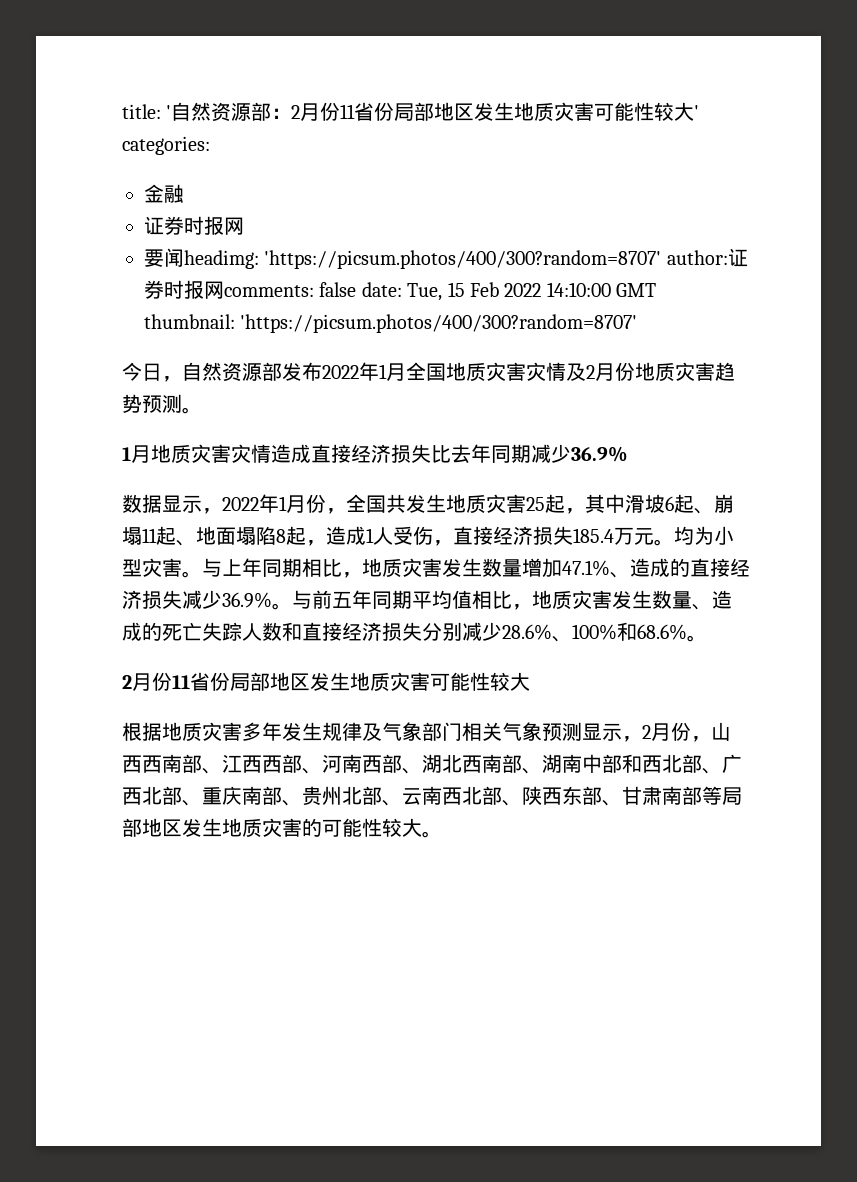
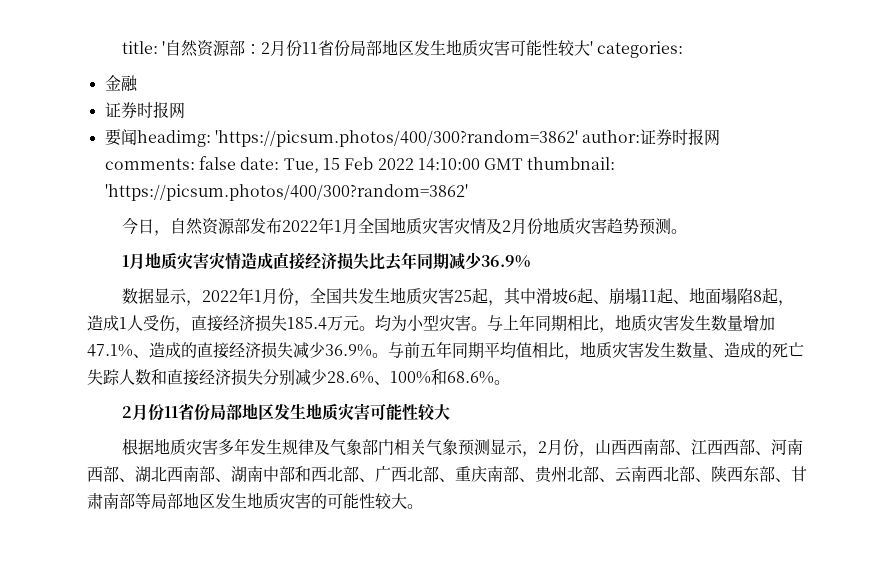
[264,250,662,269] 'https://picsum.photos/400/300?random=8707' -> [214,130,578,147] 'https://picsum.photos/400/300?random=3862'
[240,314,638,333] 'https://picsum.photos/400/300?random=8707' -> [104,184,468,201] 'https://picsum.photos/400/300?random=3862'

